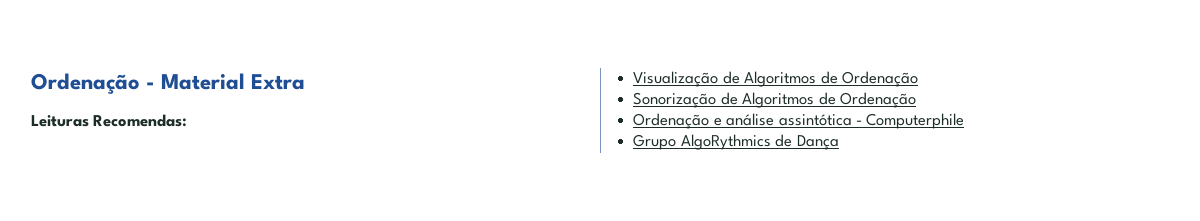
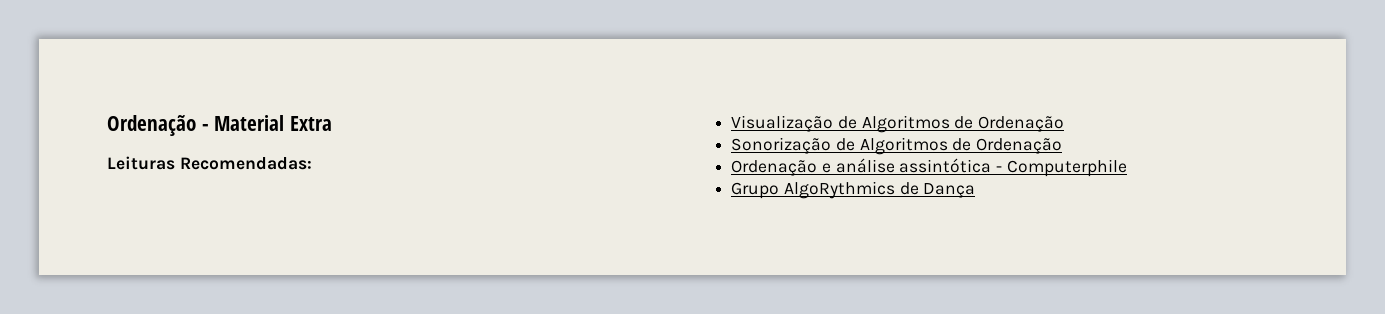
[93,114,188,127] Recomendas: -> [179,157,312,170] Recomendadas:

